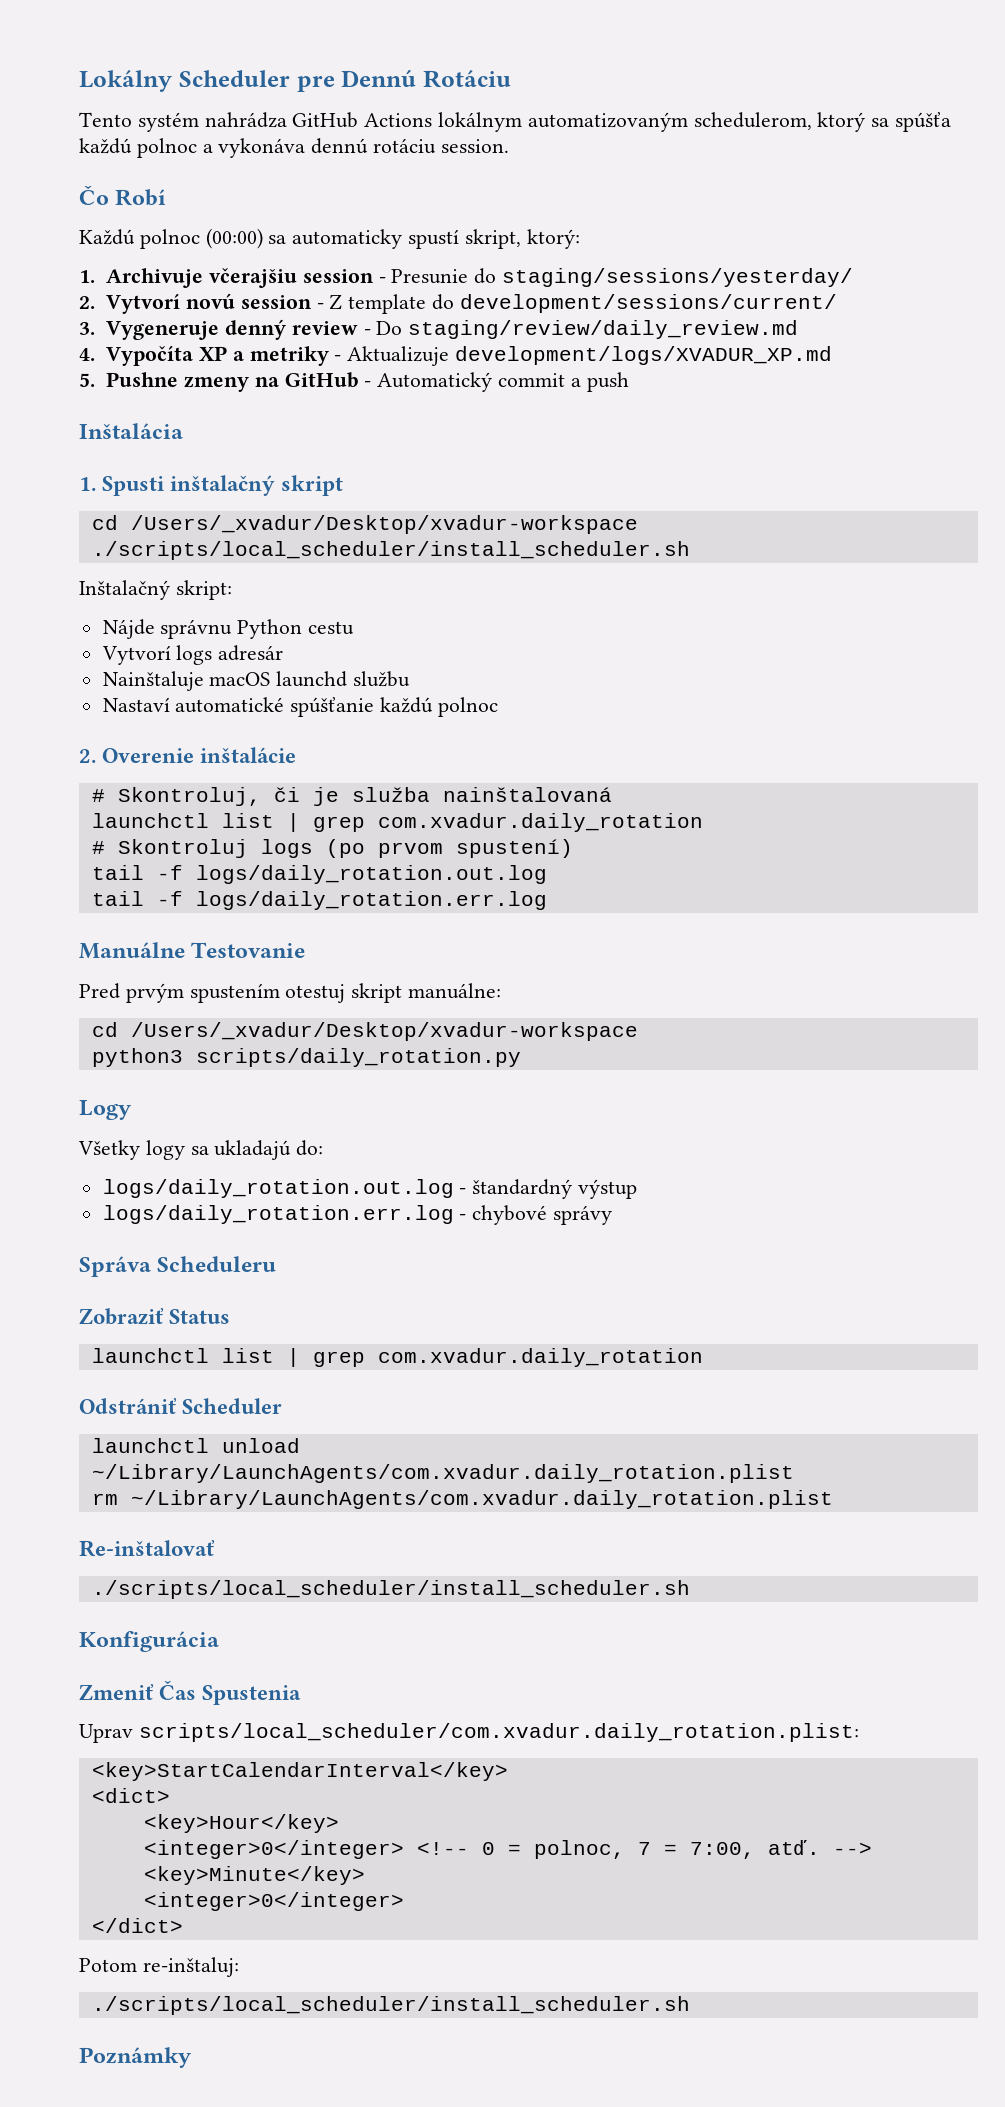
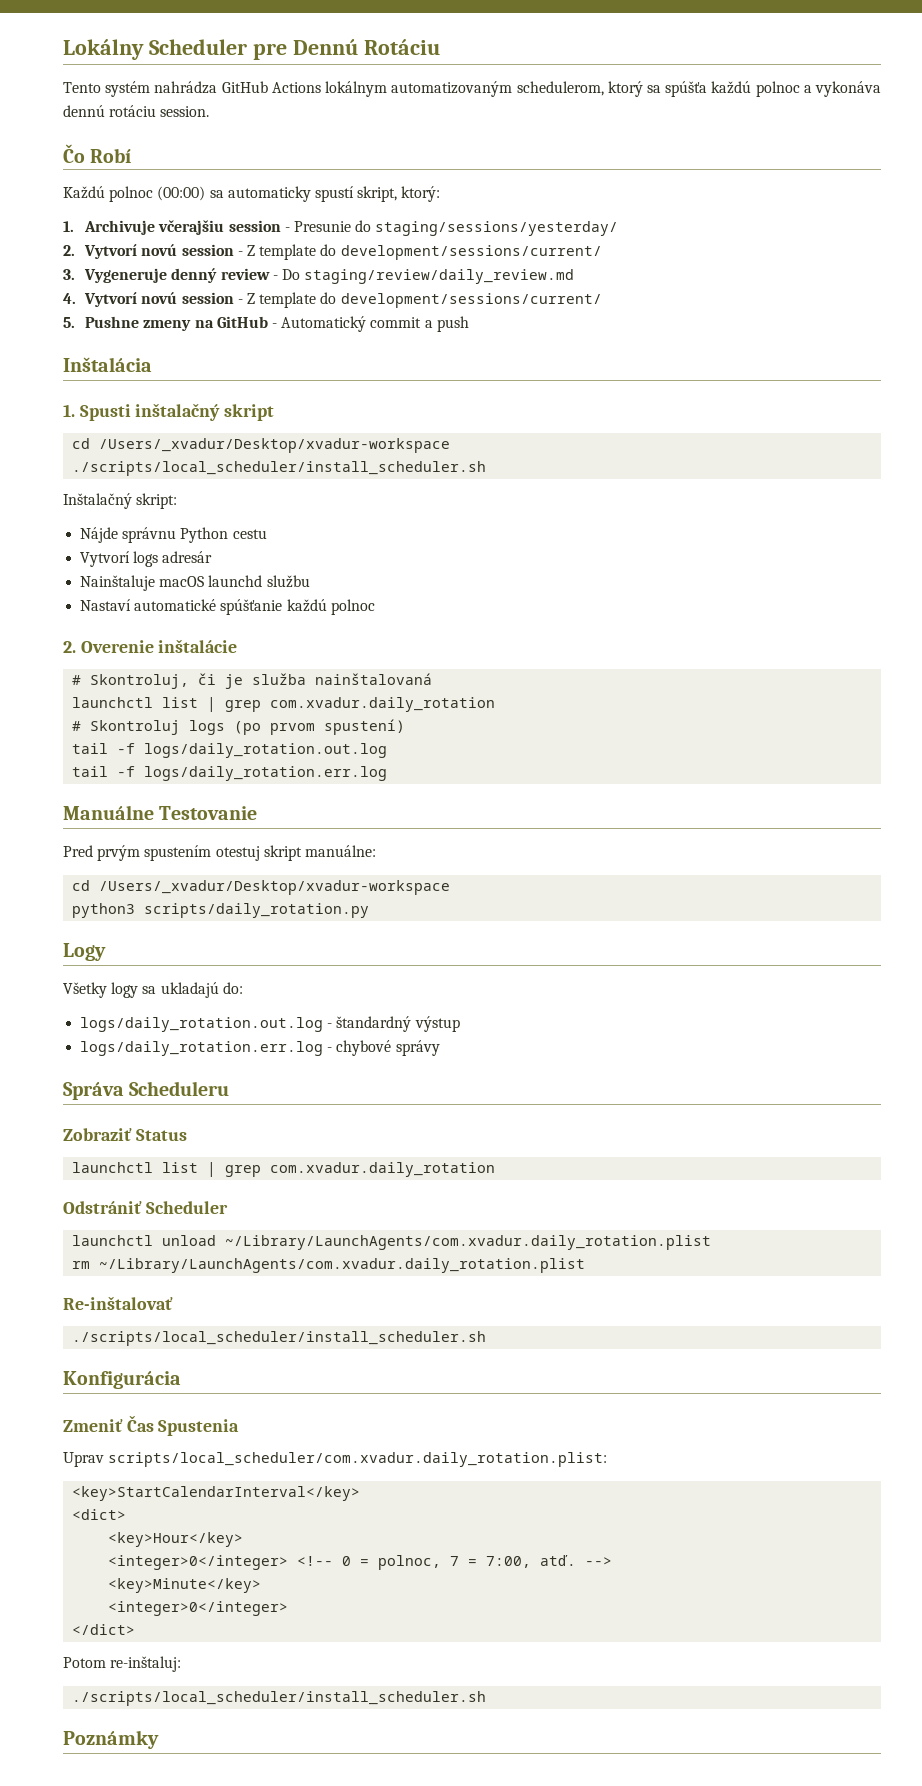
[106,346,832,366] Vypočíta XP a metriky - Aktualizuje development/logs/XVADUR_XP.md -> [84,292,602,308] Vytvorí novú session - Z template do development/sessions/current/

